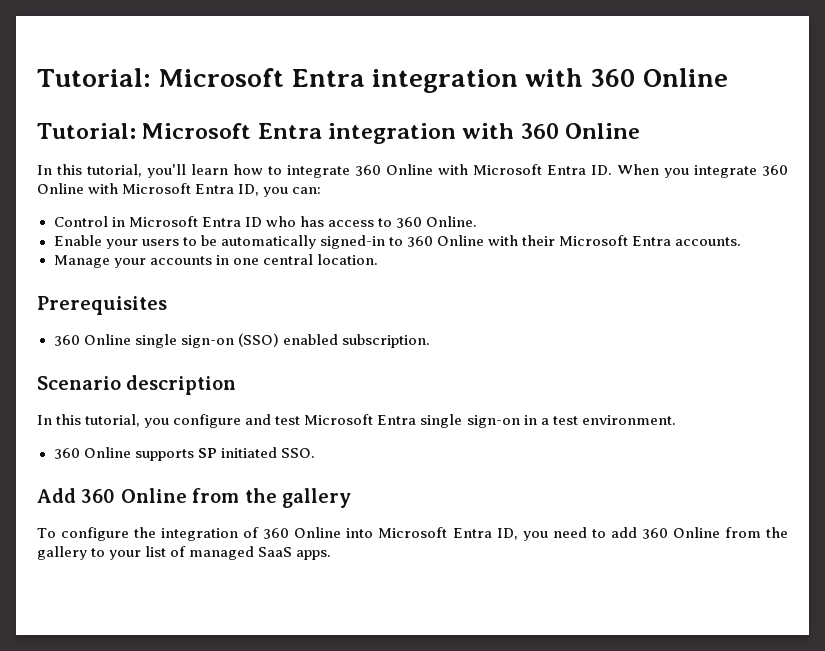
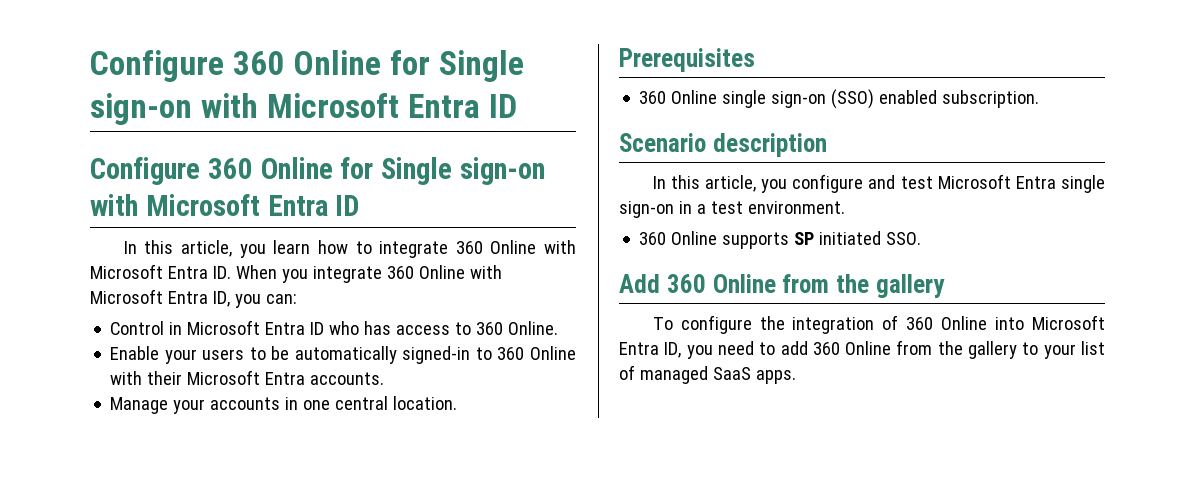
[37,68,728,93] [37,123,641,144] [37,164,186,178] Tutorial: Microsoft Entra integration with 360 Online // Tutorial: Microsoft Entra integration with 360 Online // In this tutorial, you'll -> [90,50,525,82] [90,93,518,125] [90,157,546,185] [90,194,360,216] [123,240,266,258] Configure 360 Online for Single sign-on with Microsoft Entra ID // Configure 360 Online for Single sign-on with Microsoft Entra ID // In this article, you
[85,414,141,427] tutorial, -> [705,175,757,192] article,

